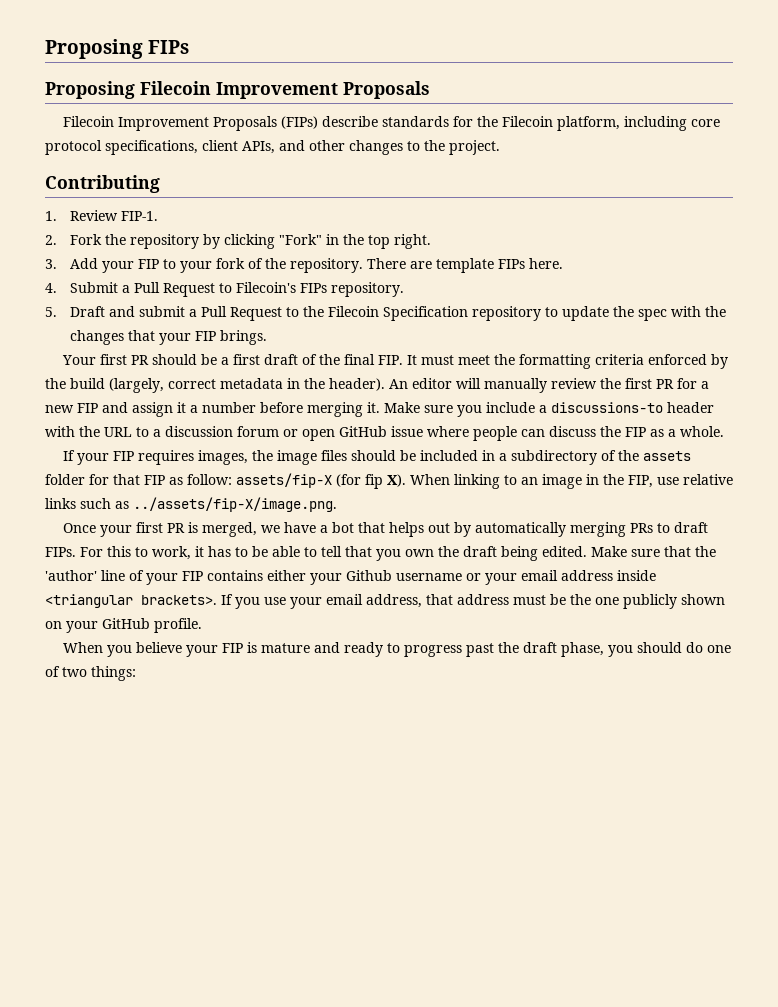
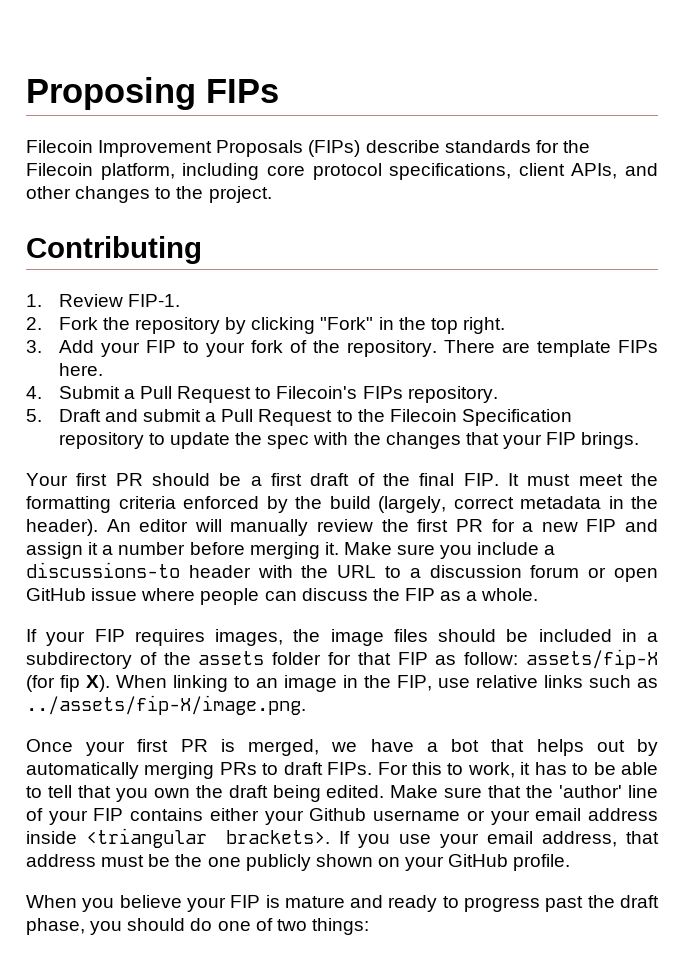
[45,81,430,99] // Proposing Filecoin Improvement Proposals -> (279, 91) none

